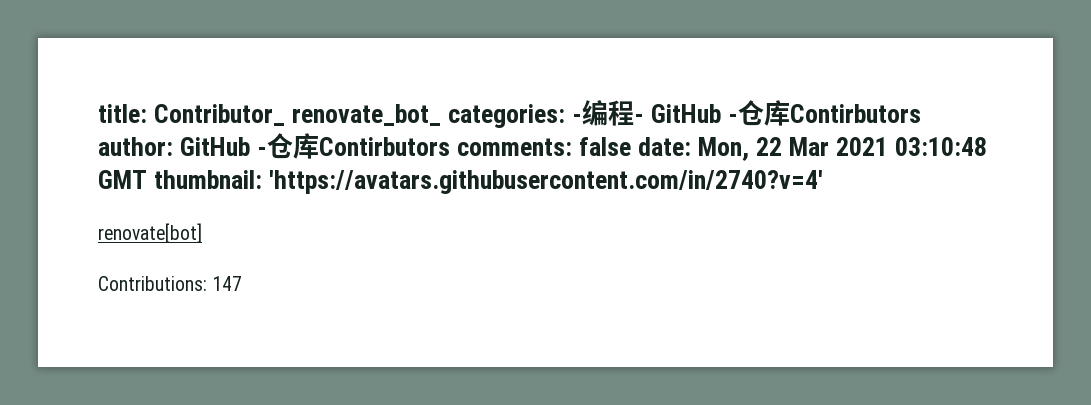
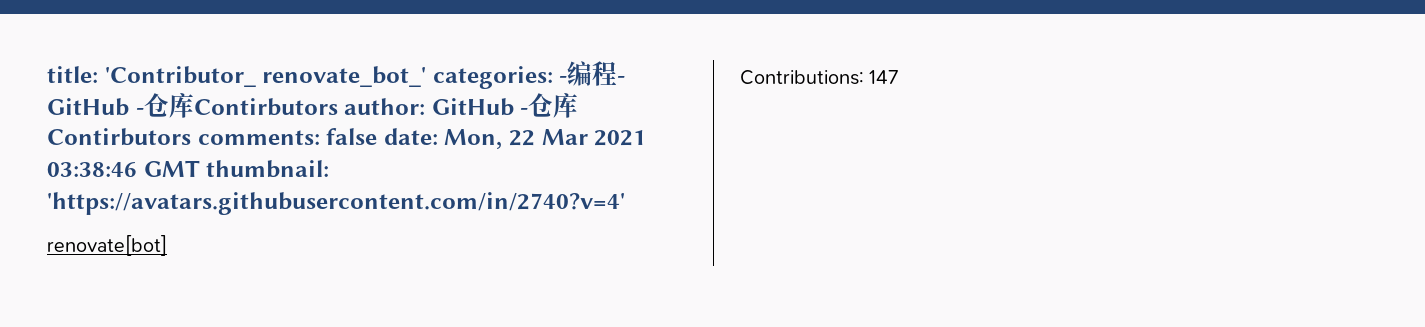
[154,104,442,126] Contributor_ renovate_bot_ -> [104,66,427,87] 'Contributor_ renovate_bot_'
[895,137,988,156] 03:10:48 -> [47,162,137,177] 03:38:46

